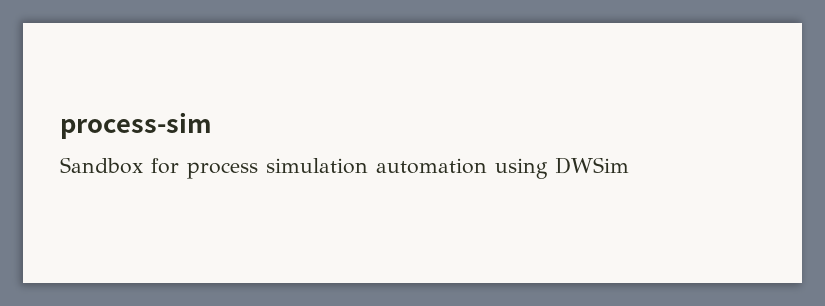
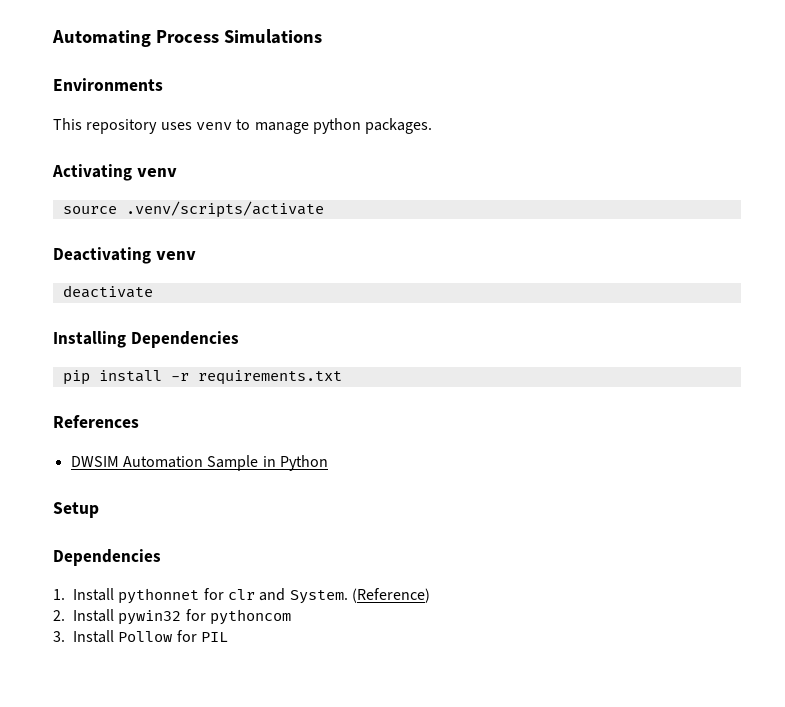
[60,112,212,139] [60,157,629,179] process-sim // Sandbox for process simulation automation using DWSim -> [52,29,322,47] [53,78,163,91] [53,118,433,134] [52,164,177,181] [62,201,324,218] [53,247,196,264] [62,285,153,298] [53,331,239,348] [62,370,342,385] [53,415,139,428] [70,455,328,471] [53,502,99,518] [53,549,161,566] [53,588,430,604] [53,609,291,625] [53,630,228,643] Automating Process Simulations // Environments // This repository uses venv to manage python packages. // Activating venv // source .venv/scripts/activate // Deactivating venv // deactivate // Installing Dependencies // pip install -r requirements.txt // References // DWSIM Automation Sample in Python // Setup // Dependencies // 1. Install pythonnet for clr and System. (Reference) // 2. Install pywin32 for pythoncom // 3. Install Pollow for PIL

